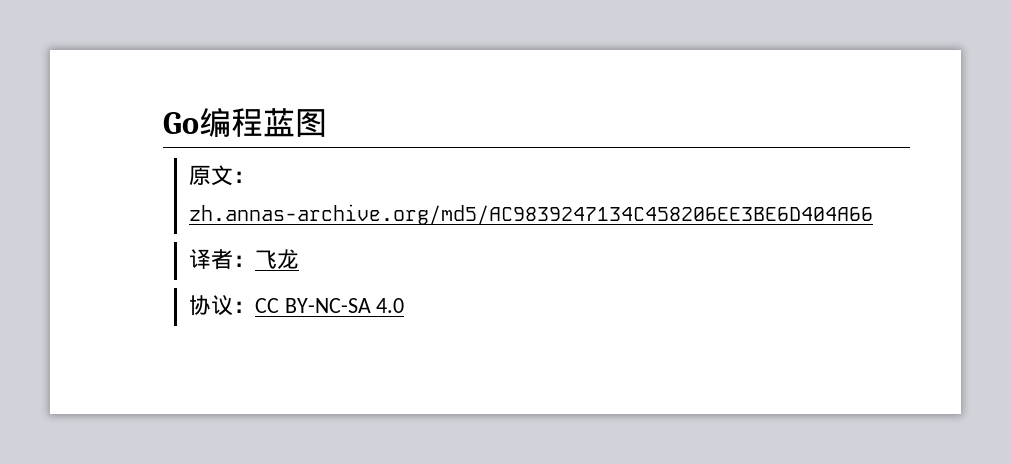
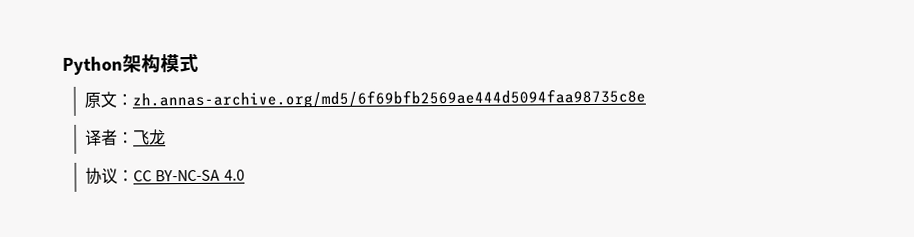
[163,108,327,137] Go编程蓝图 -> [62,53,199,75] Python架构模式
[188,204,873,225] zh.annas-archive.org/md5/AC9839247134C458206EE3BE6D404A66 -> [132,88,647,110] zh.annas-archive.org/md5/6f69bfb2569ae444d5094faa98735c8e

